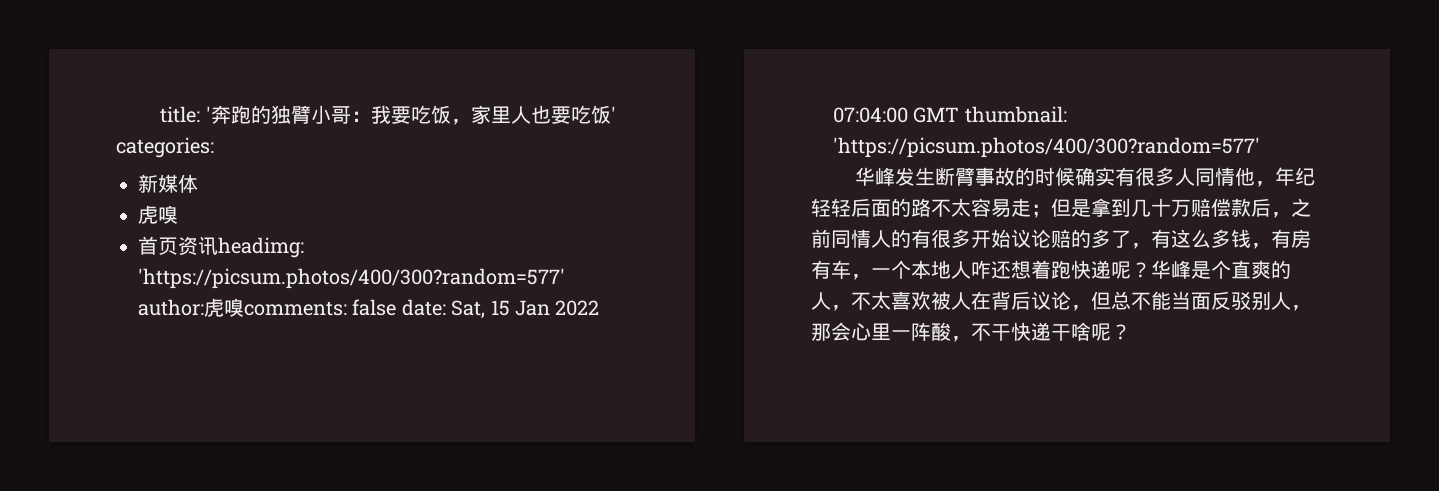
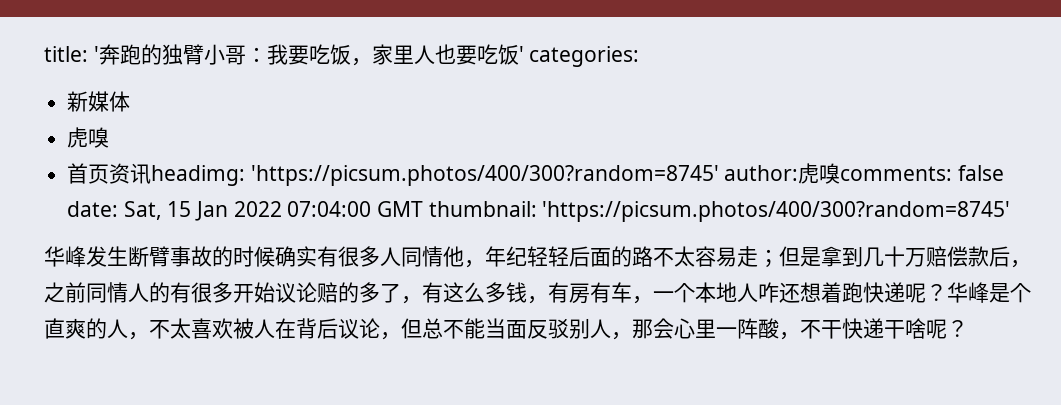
[138,268,565,289] 'https://picsum.photos/400/300?random=577' -> [250,165,719,186] 'https://picsum.photos/400/300?random=8745'
[833,137,1260,158] 'https://picsum.photos/400/300?random=577' -> [542,201,1011,222] 'https://picsum.photos/400/300?random=8745'

